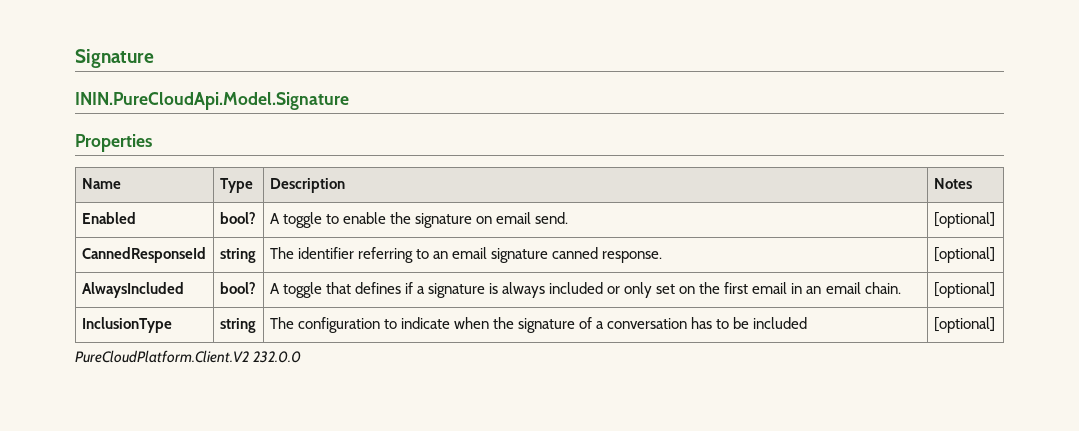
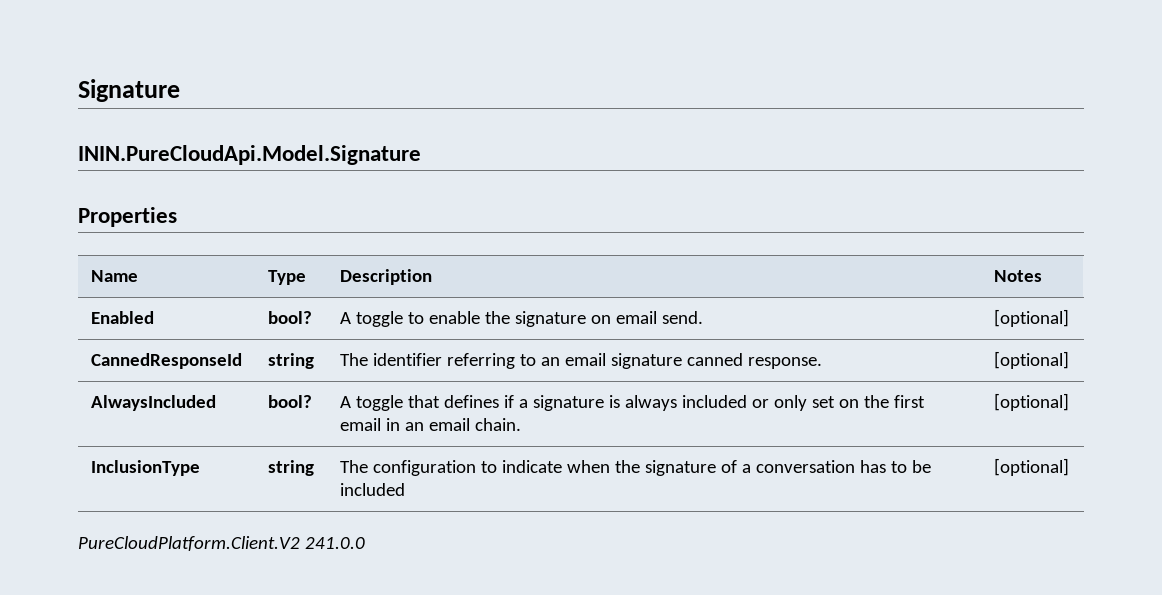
[253,351,302,363] 232.0.0 -> [304,537,365,549] 241.0.0

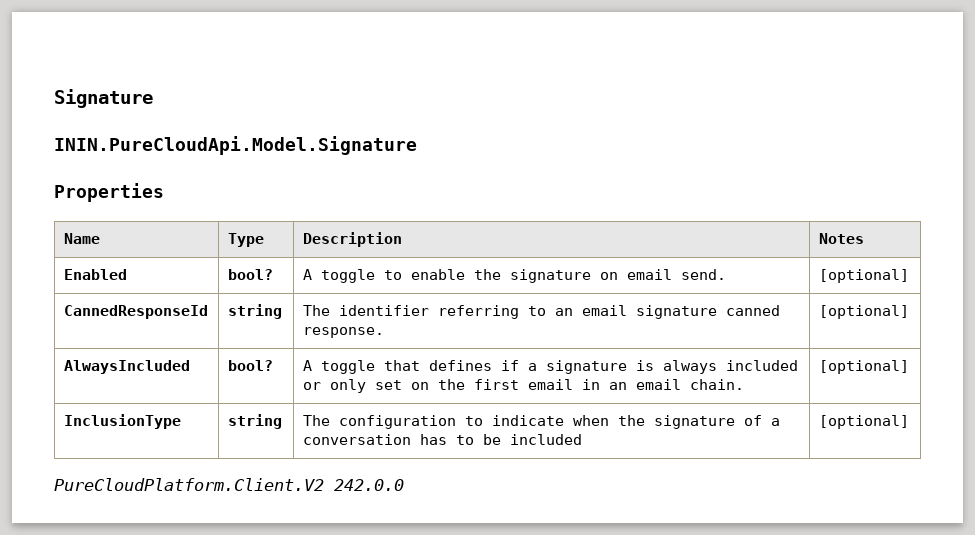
[304,537,365,549] 241.0.0 -> [334,479,404,491] 242.0.0

